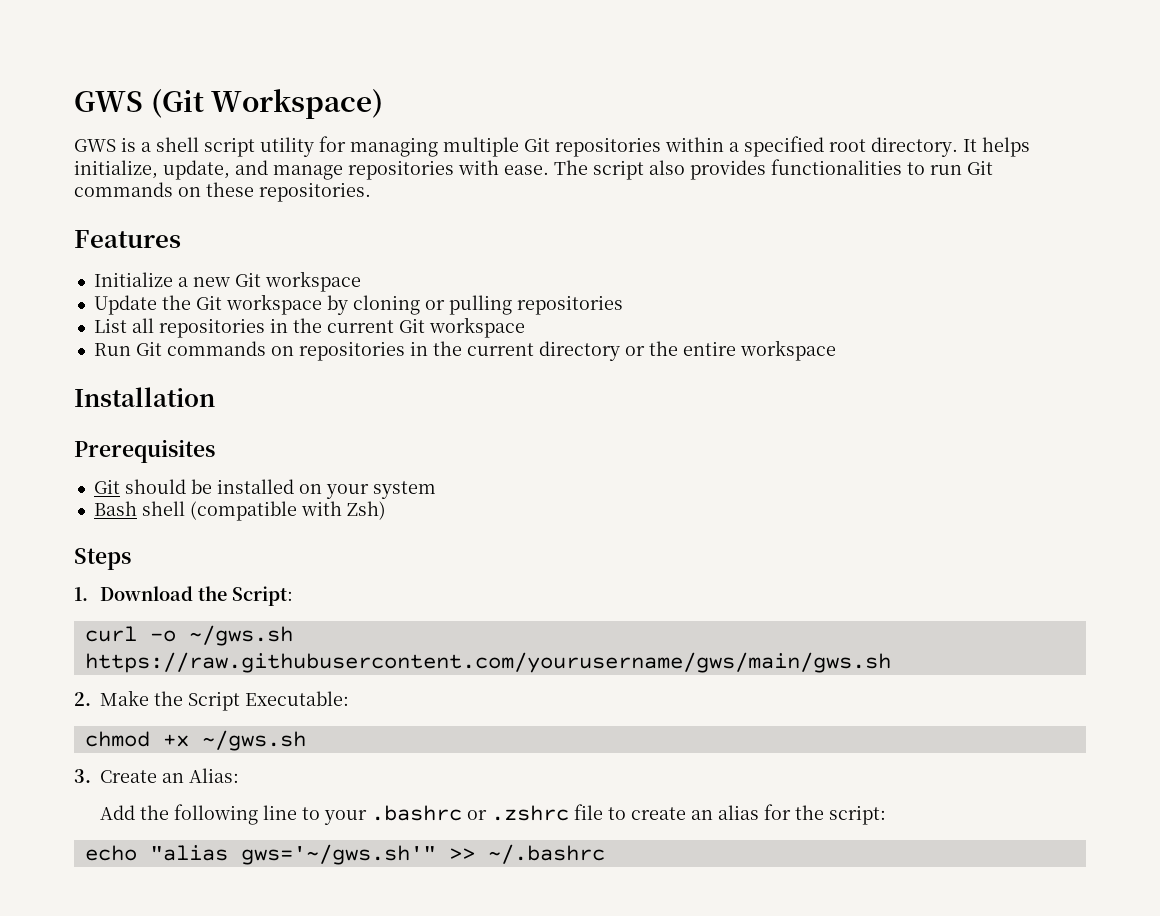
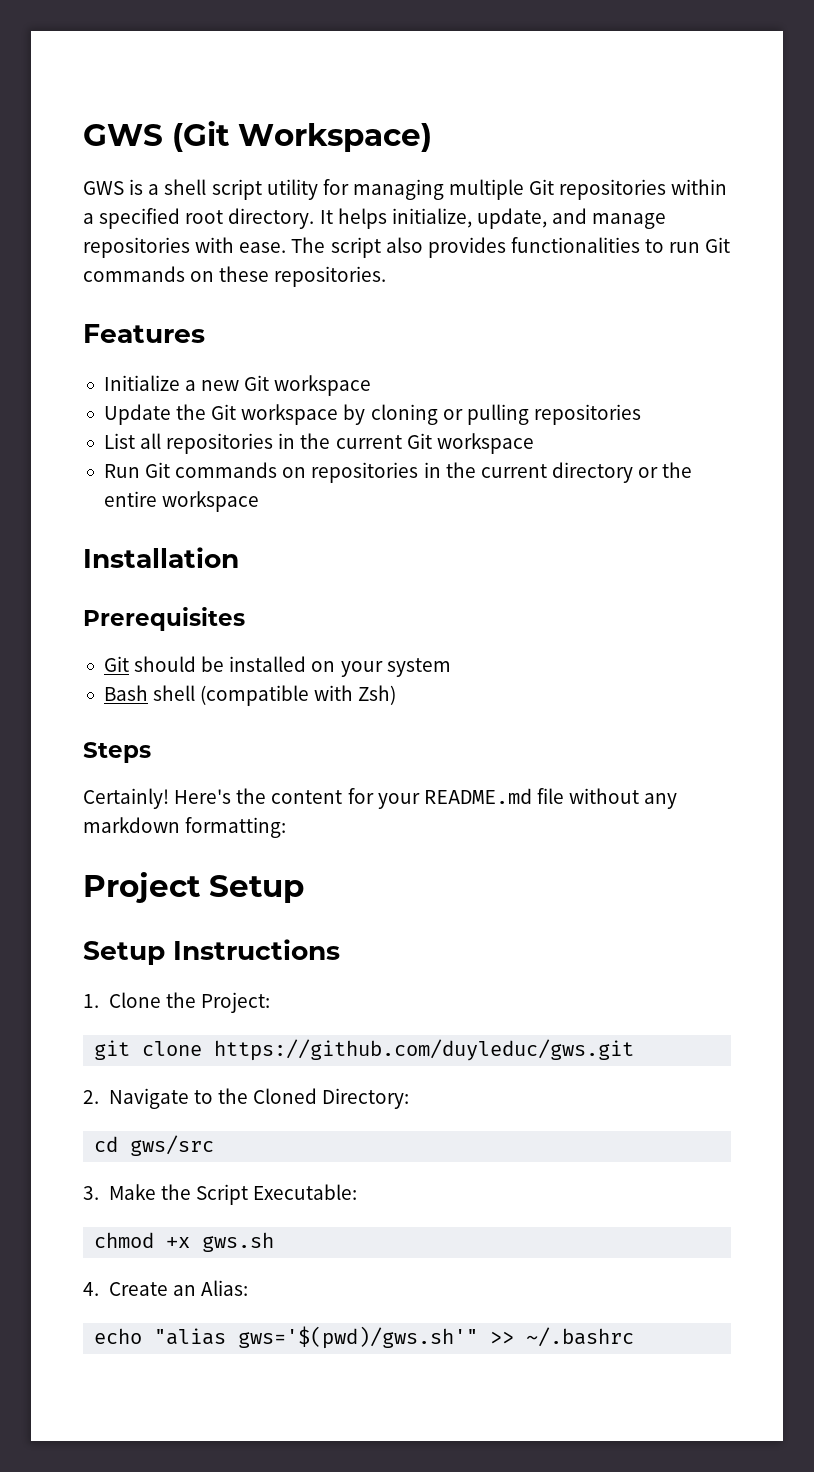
[74,586,293,606] [84,625,293,646] [84,652,891,673] [74,692,91,706] 1. Download the Script: // curl -o ~/gws.sh https://raw.githubusercontent.com/yourusername/gws/main/gws.sh // 2. -> [83,788,678,809] [83,817,287,838] [83,872,304,903] [83,939,340,965] [83,992,270,1013] [94,1039,635,1061] [83,1088,410,1109] [94,1135,215,1156] [83,1186,99,1200] Certainly! Here's the content for your README.md file without any markdown formatting: // Project Setup // Setup Instructions // 1. Clone the Project: // git clone https://github.com/duyleduc/gws.git // 2. Navigate to the Cloned Directory: // cd gws/src // 3.
[201,730,306,751] [74,769,91,783] ~/gws.sh // 3. -> [202,1232,275,1252] [83,1282,99,1296] gws.sh // 4.
[99,804,886,825] // Add the following line to your .bashrc or .zshrc file to create an alias for the script: -> (248, 1288) none
[240,844,436,865] gws='~/gws.sh'" -> [238,1326,479,1349] gws='$(pwd)/gws.sh'"

